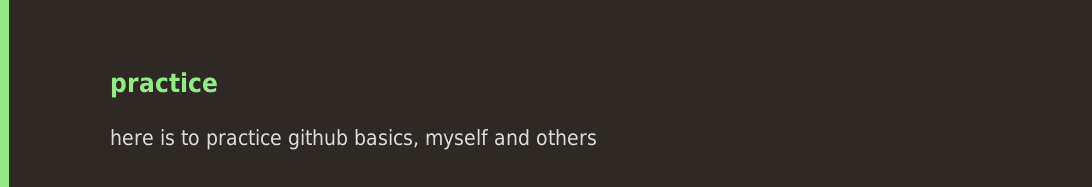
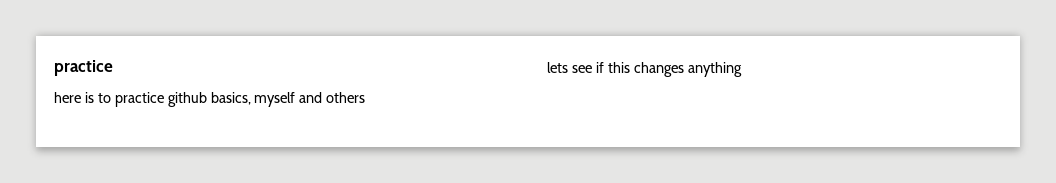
(597, 137) none -> [547,62,742,77] // lets see if this changes anything

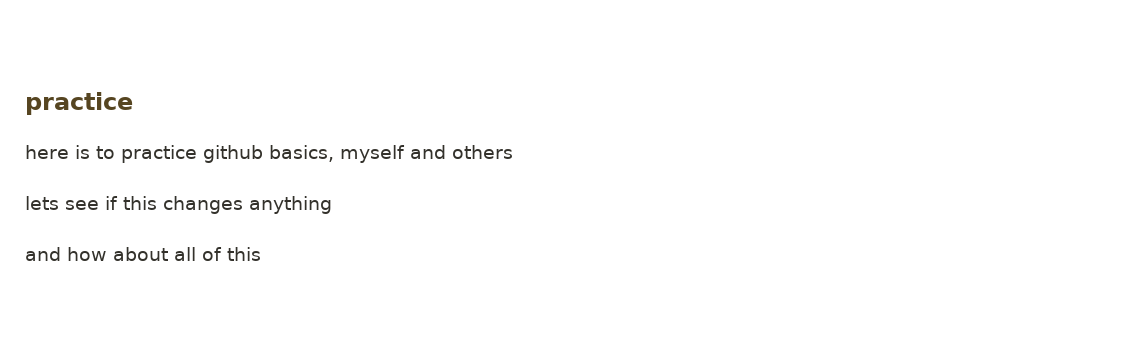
(742, 69) none -> [25,247,261,261] // and how about all of this

